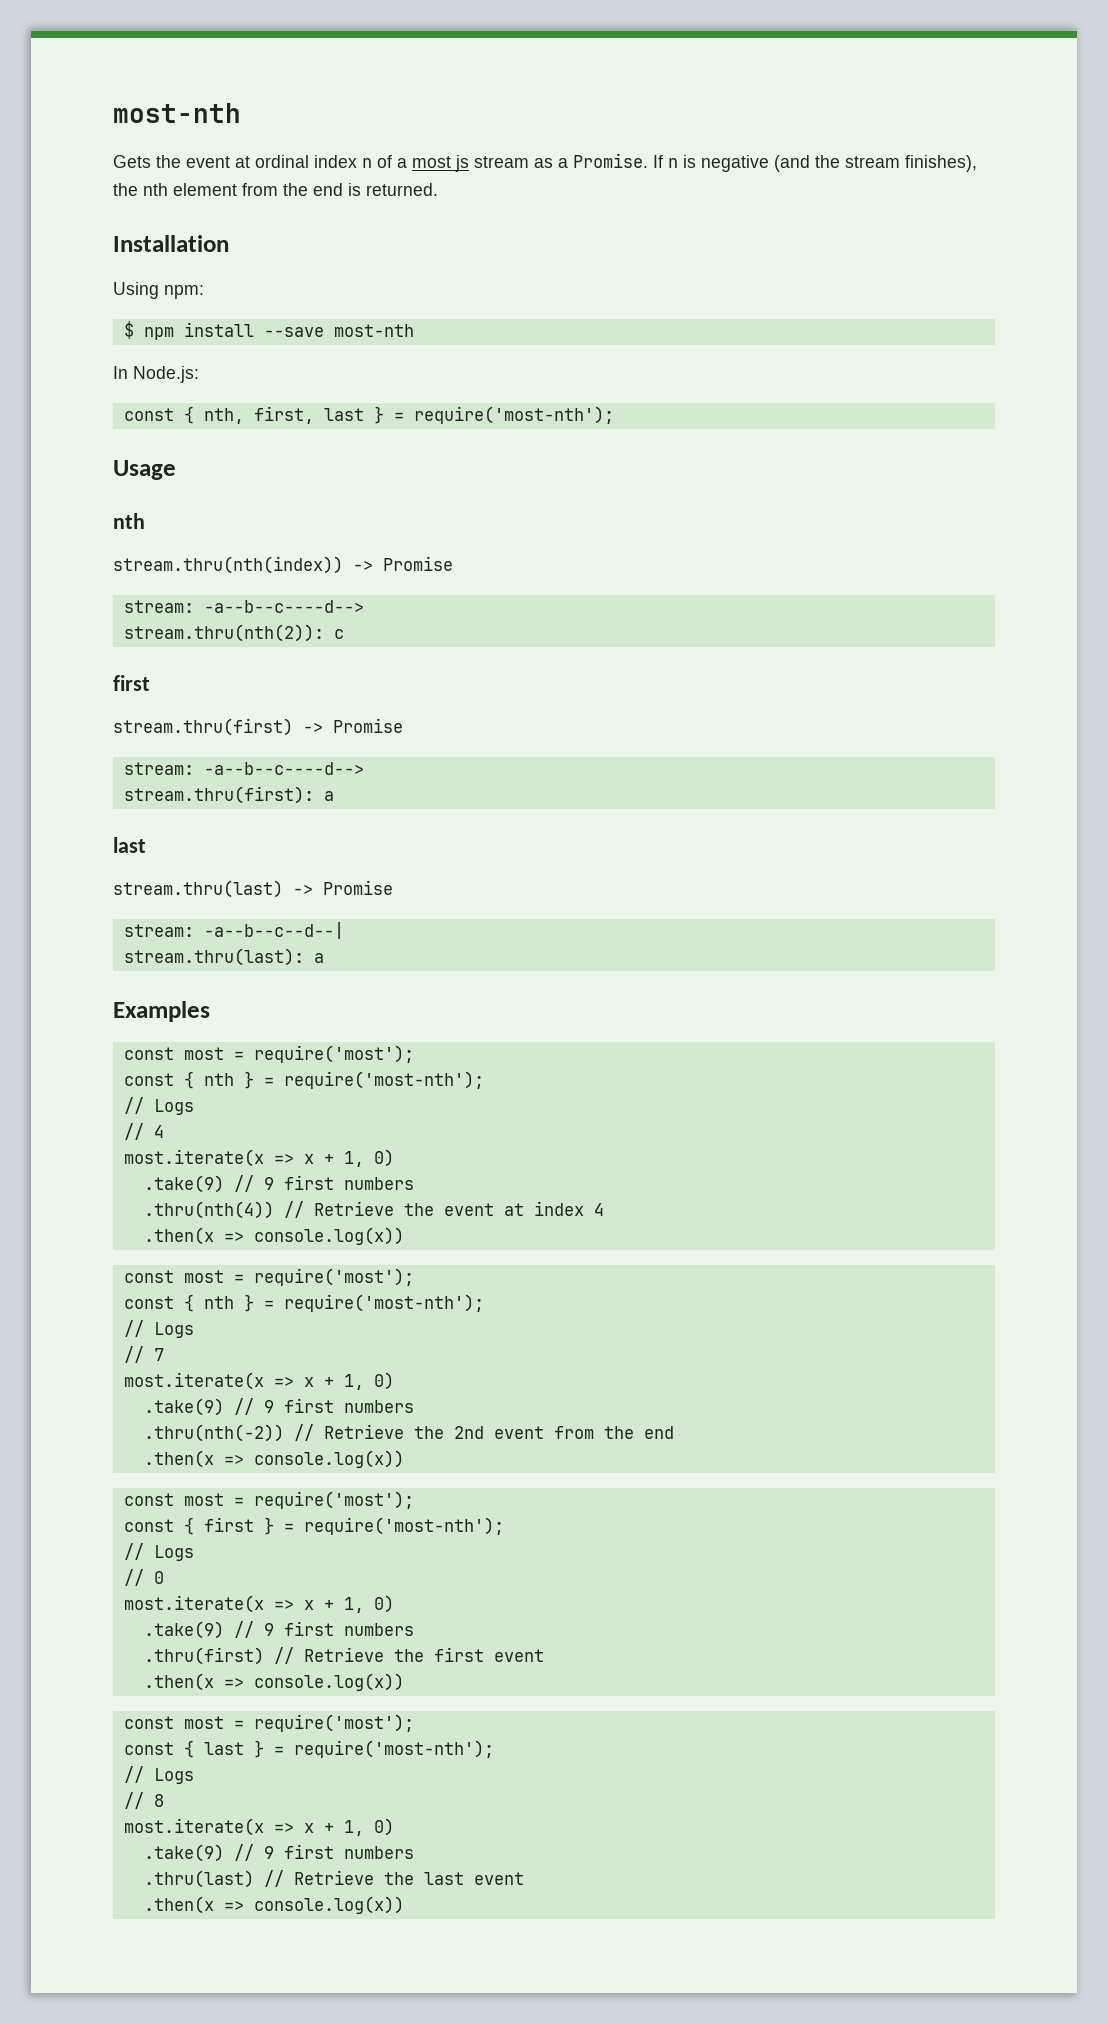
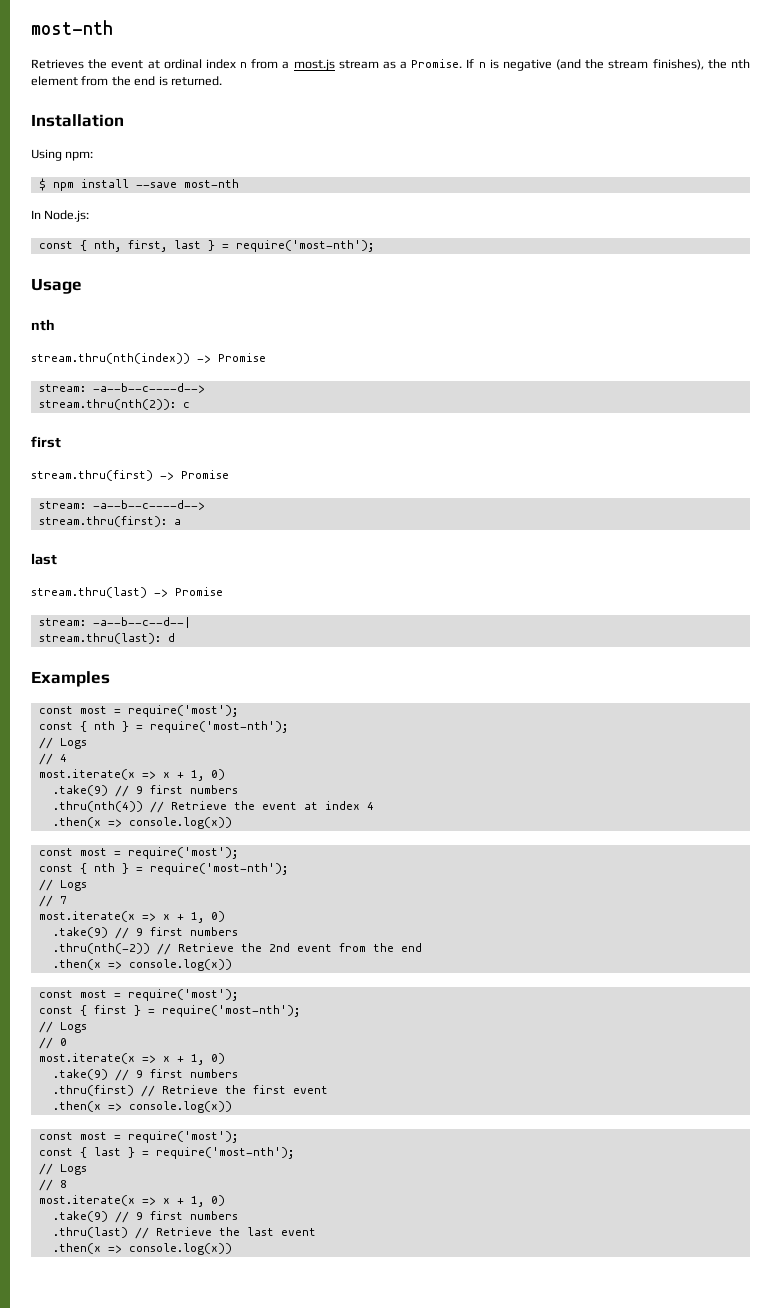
[113,103,241,123] [113,155,151,168] most-nth // Gets -> [31,20,113,35] [31,59,84,69] most-nth // Retrieves
[377,155,469,172] of a most js -> [251,59,335,71] from a most.js
[313,953,324,963] a -> [167,633,175,642] d

